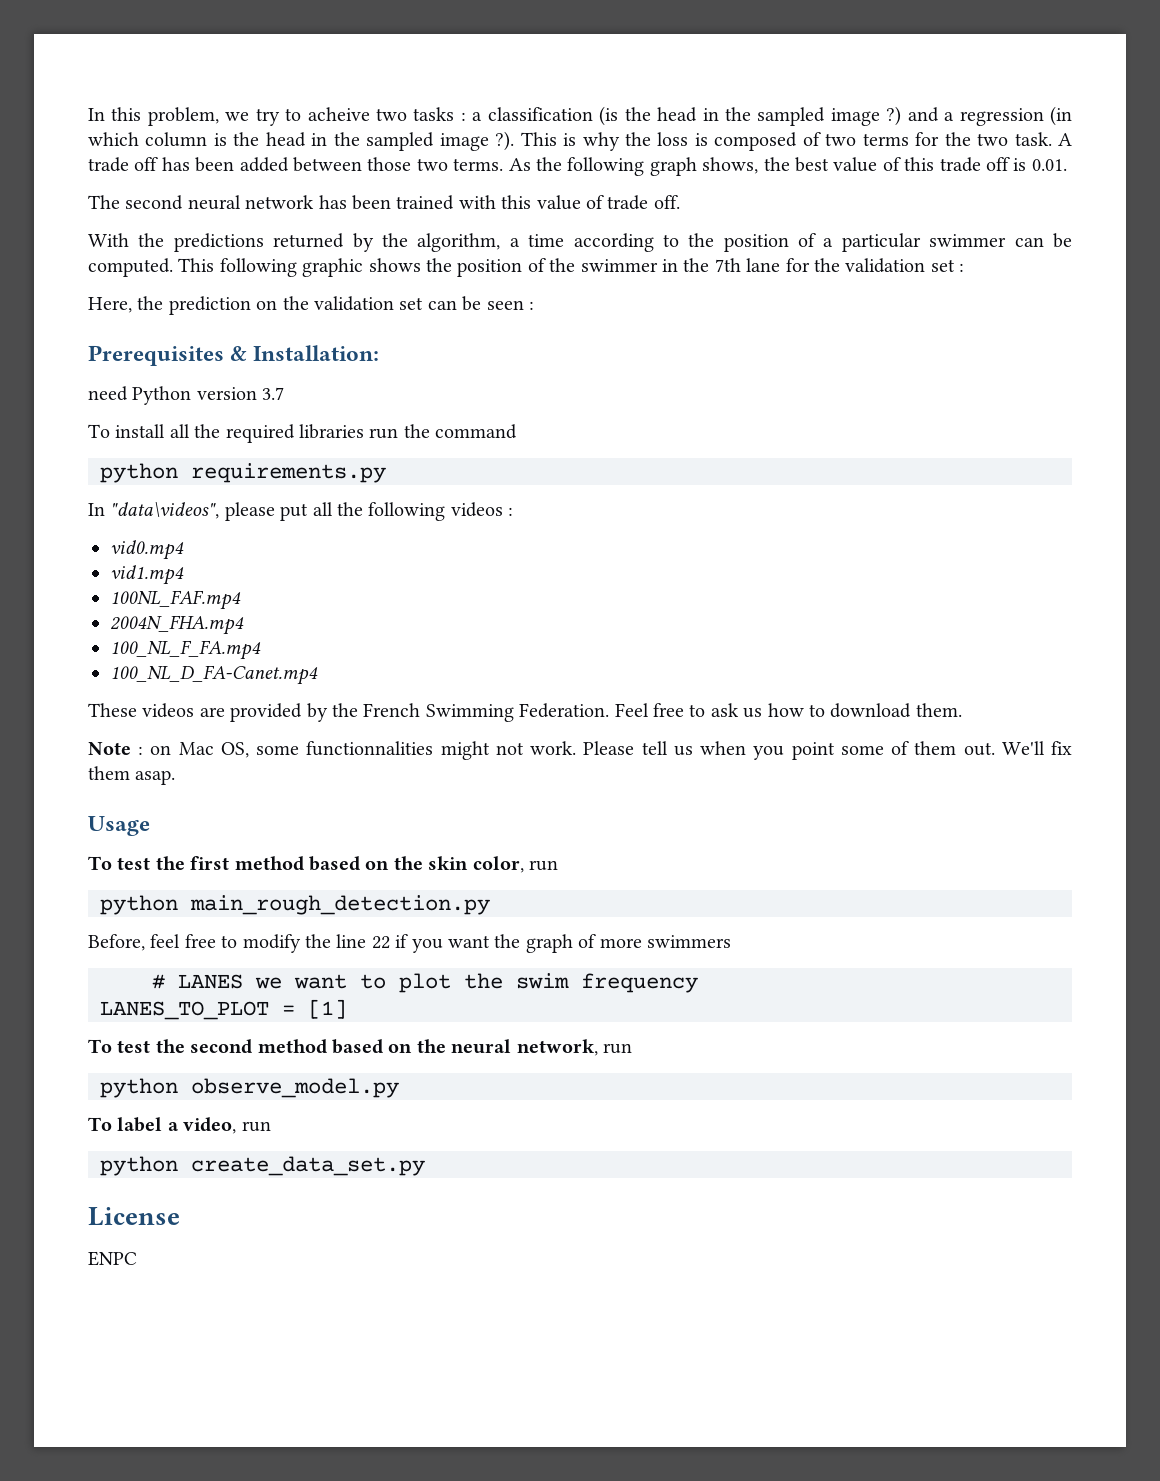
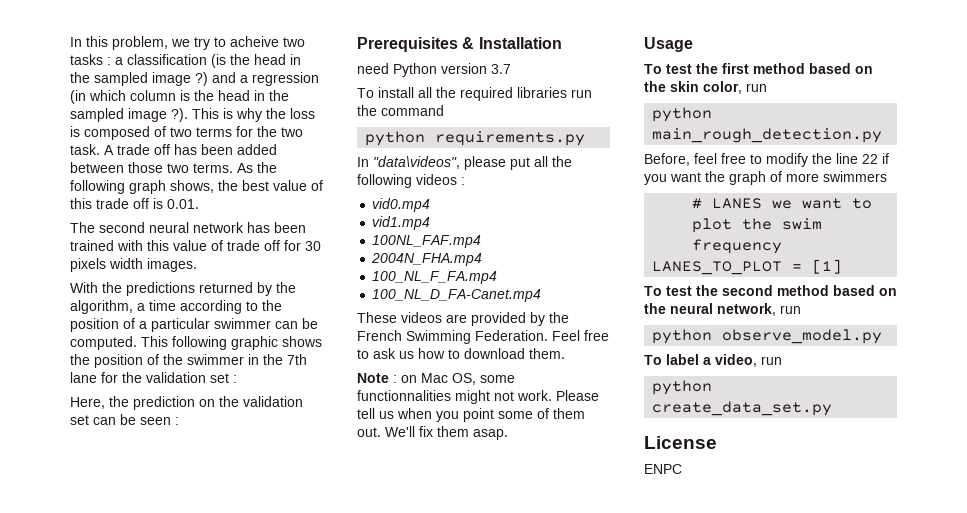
[653,195,680,209] off. -> [264,240,321,251] [70,258,197,272] off for 30 pixels width images.
[253,345,380,361] Installation: -> [478,37,562,49] Installation

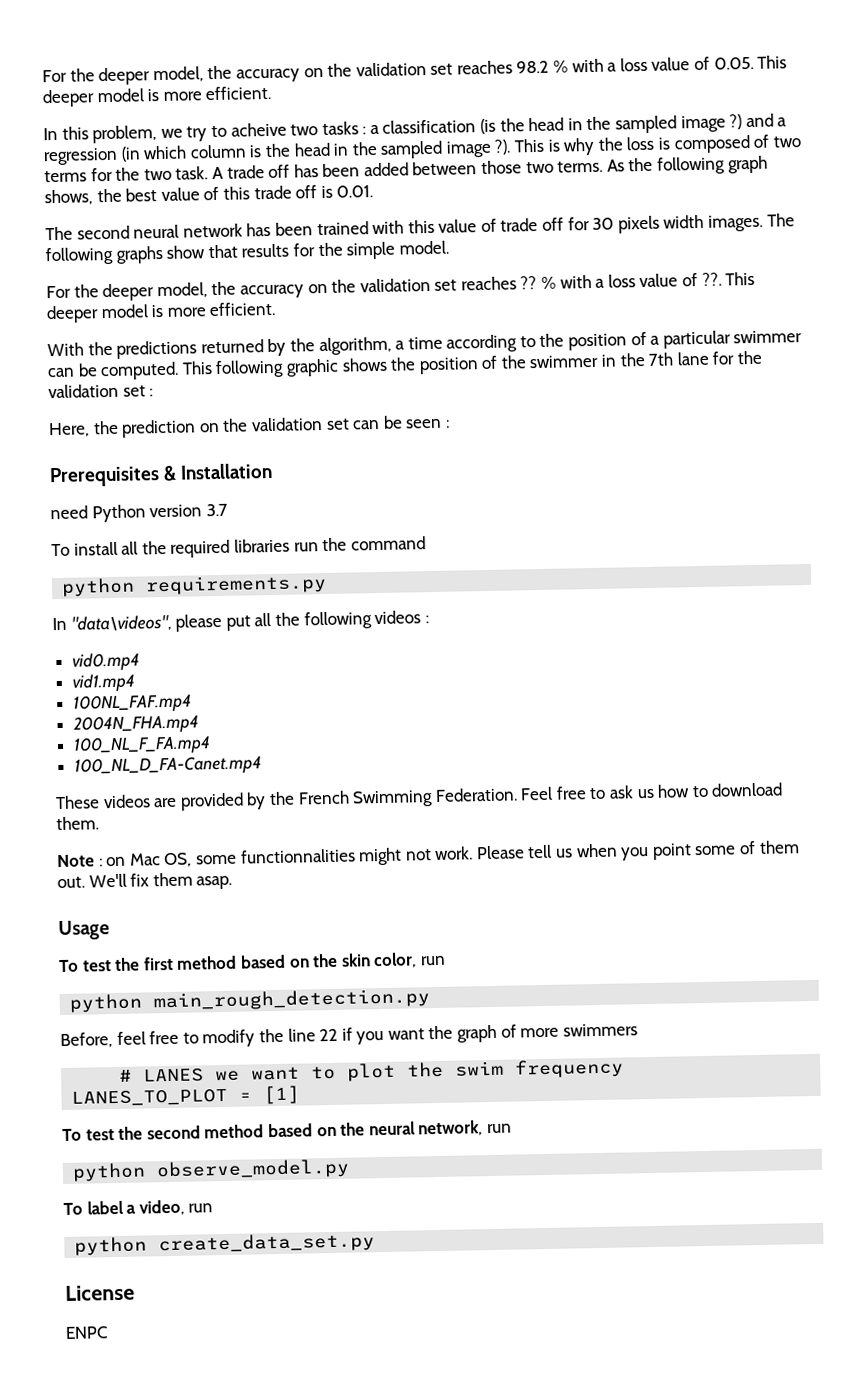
(70, 42) none -> [42,55,788,86] [42,85,272,108] For the deeper model, the accuracy on the validation set reaches 98.2 % with a loss value of 0.05. This deeper model is more efficient. //
(197, 265) none -> [766,213,795,227] [45,240,449,266] [46,271,756,302] [46,301,276,324] The following graphs show that results for the simple model. // For the deeper model, the accuracy on the validation set reaches ?? % with a loss value of ??. This deeper model is more efficient.

